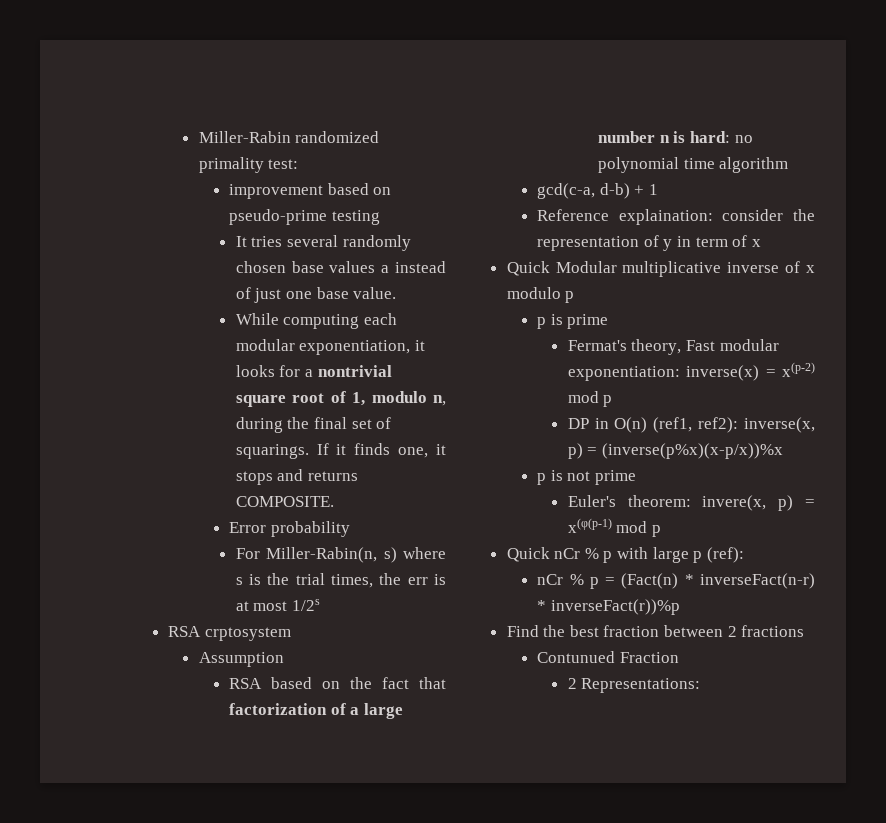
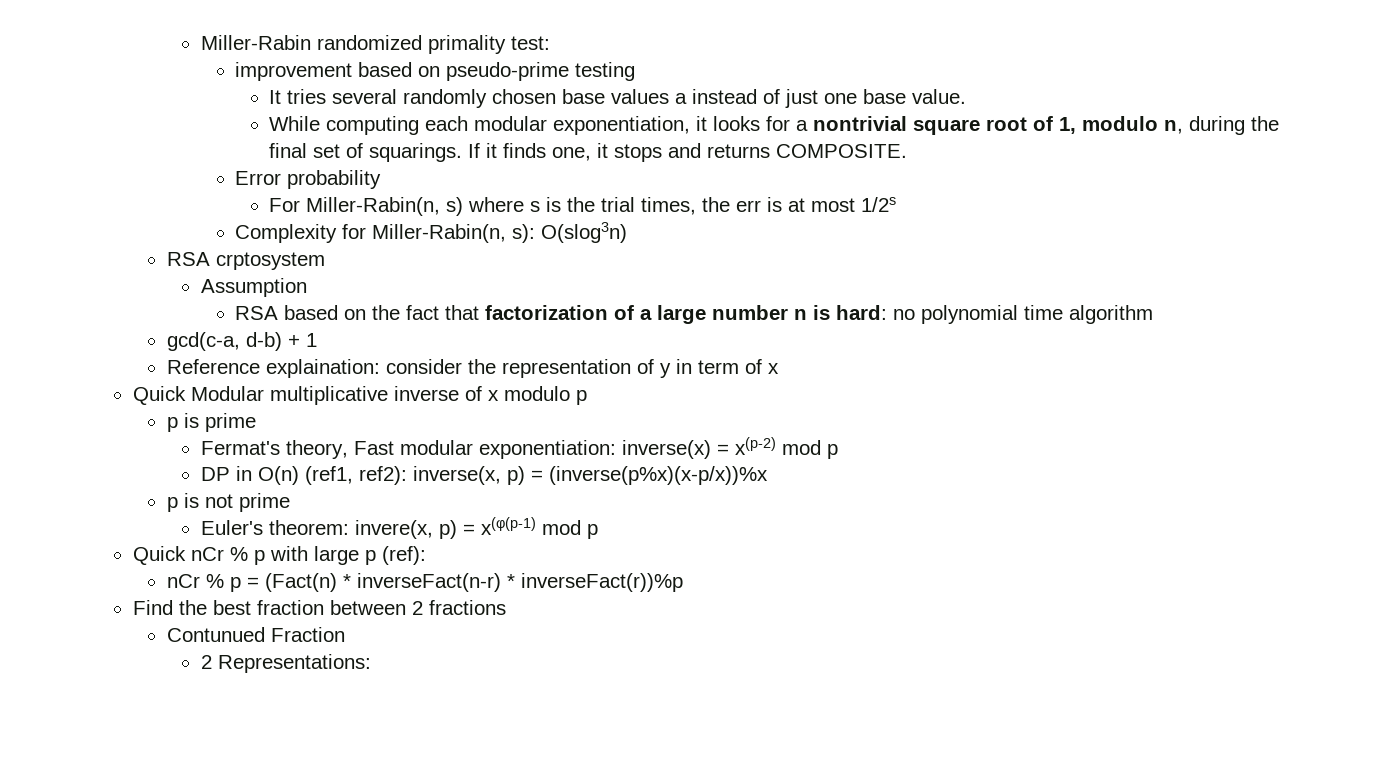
(320, 605) none -> [234,222,627,243] // Complexity for Miller-Rabin(n, s): O(slog3n)

